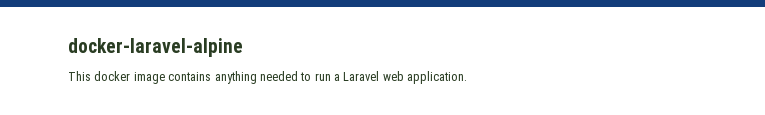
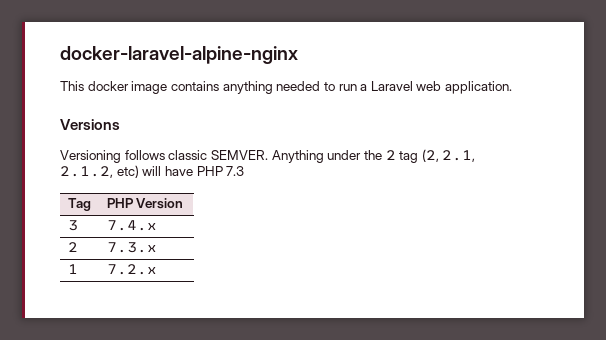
[68,38,243,57] docker-laravel-alpine -> [60,46,298,64] docker-laravel-alpine-nginx
(468, 77) none -> [60,119,120,130] [60,149,476,163] [60,165,245,178] [67,198,91,211] [106,198,184,209] [67,220,78,231] [106,220,157,231] [67,242,78,252] [106,242,157,253] [67,264,78,274] [106,264,157,275] // Versions // Versioning follows classic SEMVER. Anything under the 2 tag (2, 2.1, 2.1.2, etc) will have PHP 7.3 // Tag | PHP Version // 3 | 7.4.x // 2 | 7.3.x // 1 | 7.2.x

